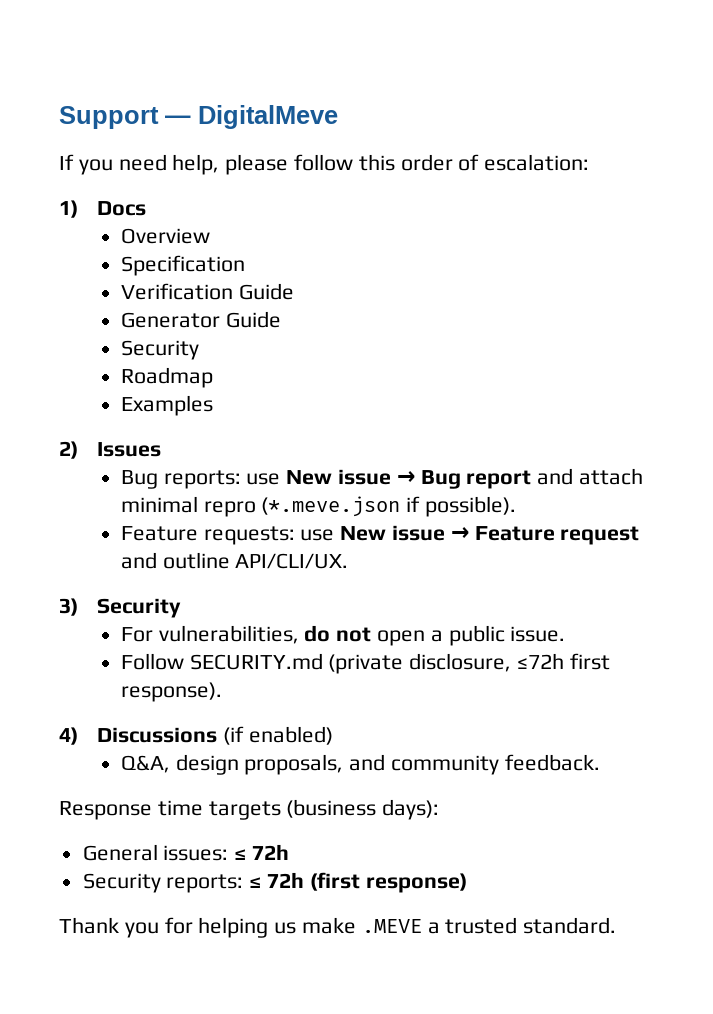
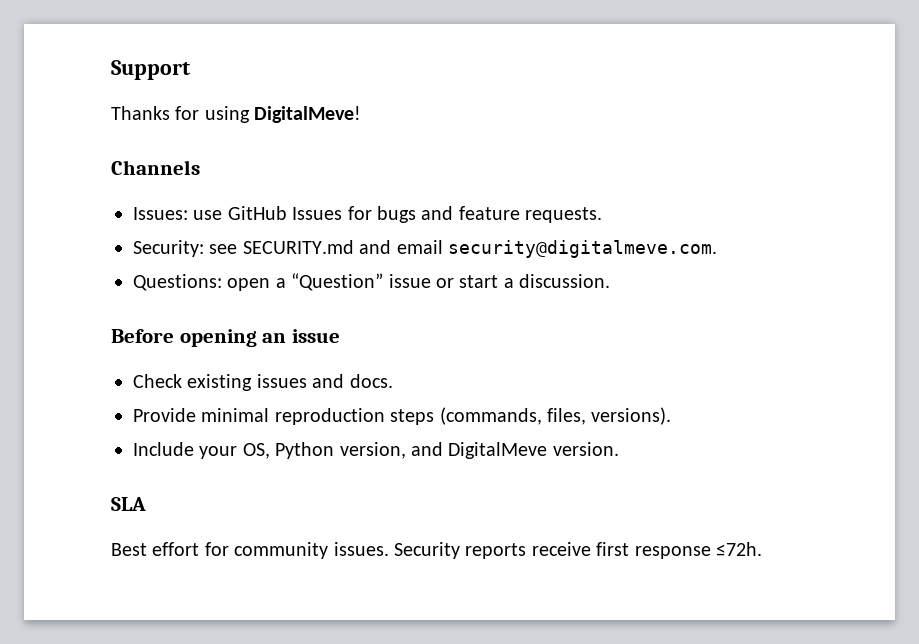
[165,105,338,129] [59,154,590,175] [59,200,147,218] [120,228,210,244] [120,255,245,276] [120,283,294,300] [120,311,281,328] [120,340,199,360] [120,367,213,388] [120,395,213,416] [59,441,162,459] [120,468,644,489] [120,496,517,517] [120,525,640,545] [120,552,349,569] [59,598,182,618] [120,625,566,646] [120,653,610,674] [120,682,222,702] [59,726,333,745] [120,754,600,775] [59,799,440,820] [82,844,290,861] [82,872,467,893] [59,917,617,938] — DigitalMeve // If you need help, please follow this order of escalation: // 1) Docs // Overview // Specification // Verification Guide // Generator Guide // Security // Roadmap // Examples // 2) Issues // Bug reports: use New issue → Bug report and attach minimal repro (*.meve.json if possible). // Feature requests: use New issue → Feature request and outline API/CLI/UX. // 3) Security // For vulnerabilities, do not open a public issue. // Follow SECURITY.md (private disclosure, ≤72h first response). // 4) Discussions (if enabled) // Q&A, design proposals, and community feedback. // Response time targets (business days): // General issues: ≤ 72h // Security reports: ≤ 72h (first response) // Thank you for helping us make .MEVE a trusted standard. -> [111,106,362,123] [111,160,200,175] [133,206,603,223] [133,240,717,258] [133,273,611,291] [111,329,341,347] [133,374,393,391] [133,407,672,425] [133,442,619,459] [111,497,146,511] [111,542,762,559] // Thanks for using DigitalMeve! // Channels // Issues: use GitHub Issues for bugs and feature requests. // Security: see SECURITY.md and email security@digitalmeve.com. // Questions: open a “Question” issue or start a discussion. // Before opening an issue // Check existing issues and docs. // Provide minimal reproduction steps (commands, files, versions). // Include your OS, Python version, and DigitalMeve version. // SLA // Best effort for community issues. Security reports receive first response ≤72h.

